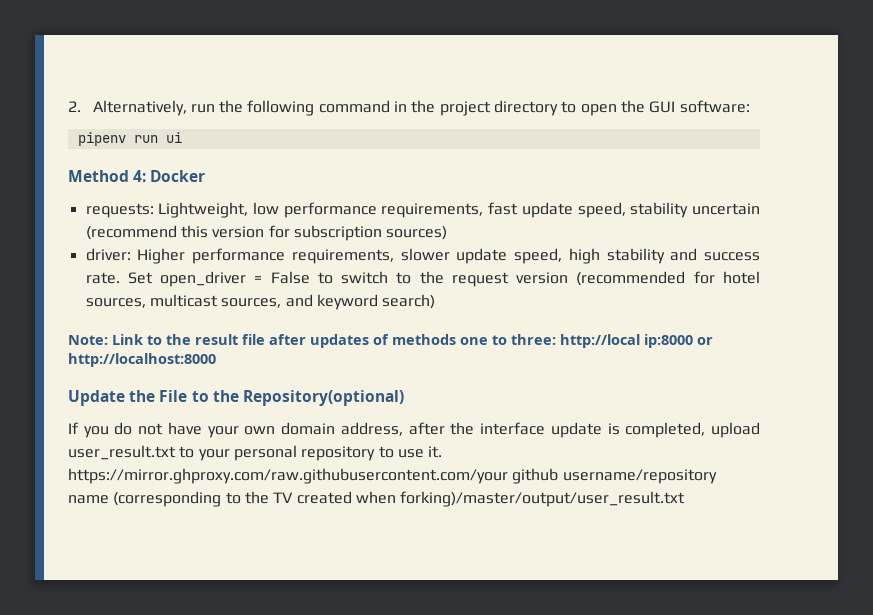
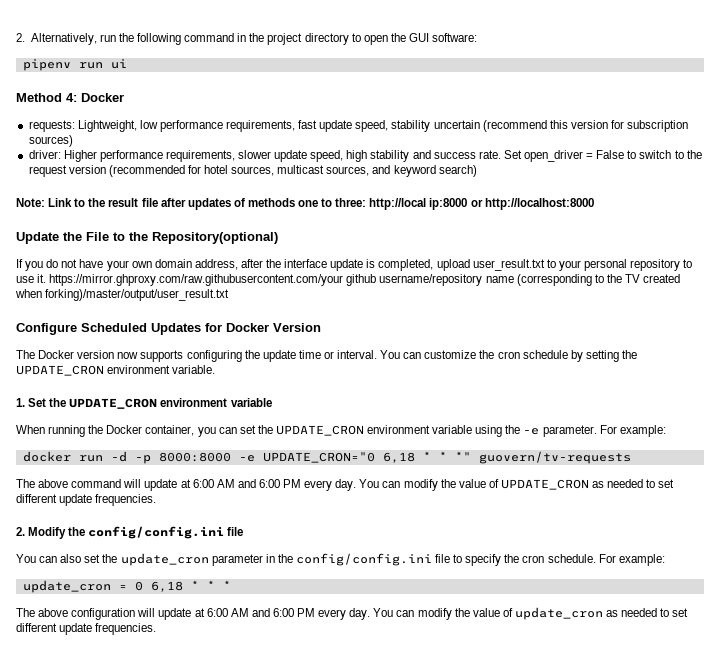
(686, 499) none -> [16,323,321,335] [16,350,637,362] [16,365,216,376] [16,398,272,409] [16,425,666,437] [22,451,631,464] [16,479,675,491] [16,494,157,506] [16,526,244,539] [16,553,665,566] [22,580,231,593] [16,607,689,620] [16,623,157,635] // Configure Scheduled Updates for Docker Version // The Docker version now supports configuring the update time or interval. You can customize the cron schedule by setting the UPDATE_CRON environment variable. // 1. Set the UPDATE_CRON environment variable // When running the Docker container, you can set the UPDATE_CRON environment variable using the -e parameter. For example: // docker run -d -p 8000:8000 -e UPDATE_CRON="0 6,18 * * *" guovern/tv-requests // The above command will update at 6:00 AM and 6:00 PM every day. You can modify the value of UPDATE_CRON as needed to set different update frequencies. // 2. Modify the config/config.ini file // You can also set the update_cron parameter in the config/config.ini file to specify the cron schedule. For example: // update_cron = 0 6,18 * * * // The above configuration will update at 6:00 AM and 6:00 PM every day. You can modify the value of update_cron as needed to set different update frequencies.

